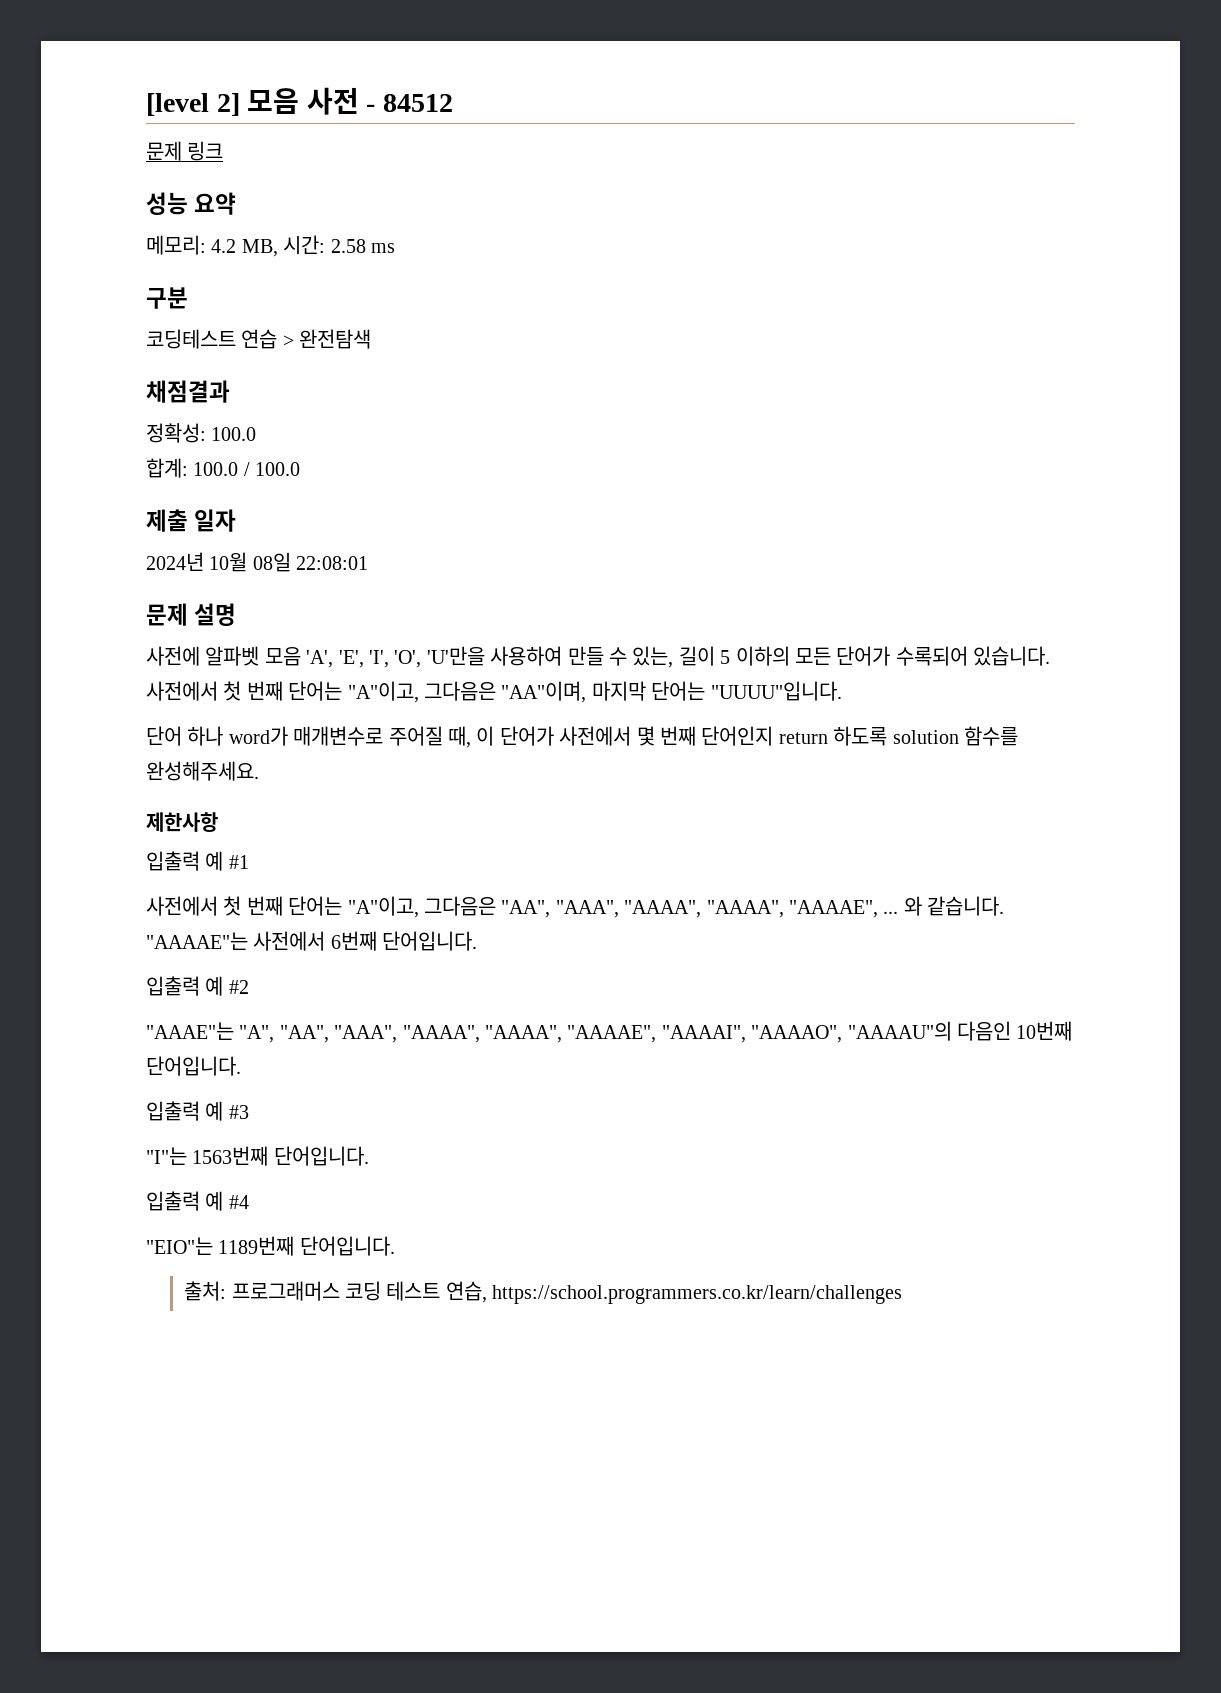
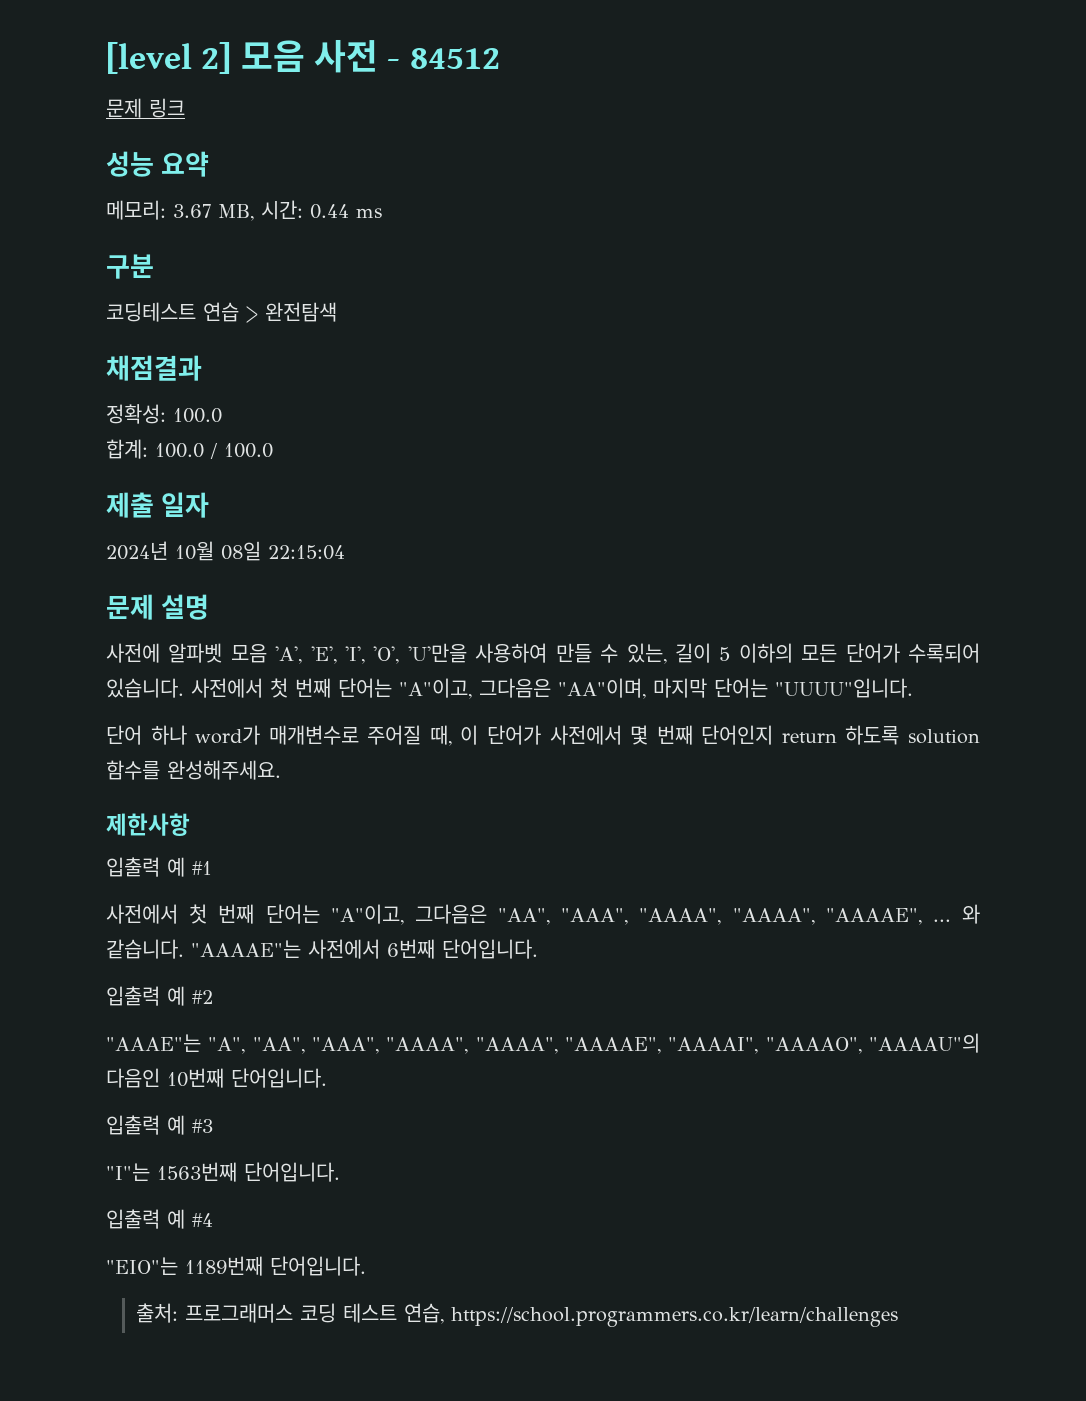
[211,239,237,253] 4.2 -> [173,204,211,218] 3.67
[330,239,366,253] 2.58 -> [310,204,349,219] 0.44
[296,556,369,570] 22:08:01 -> [268,545,345,560] 22:15:04

